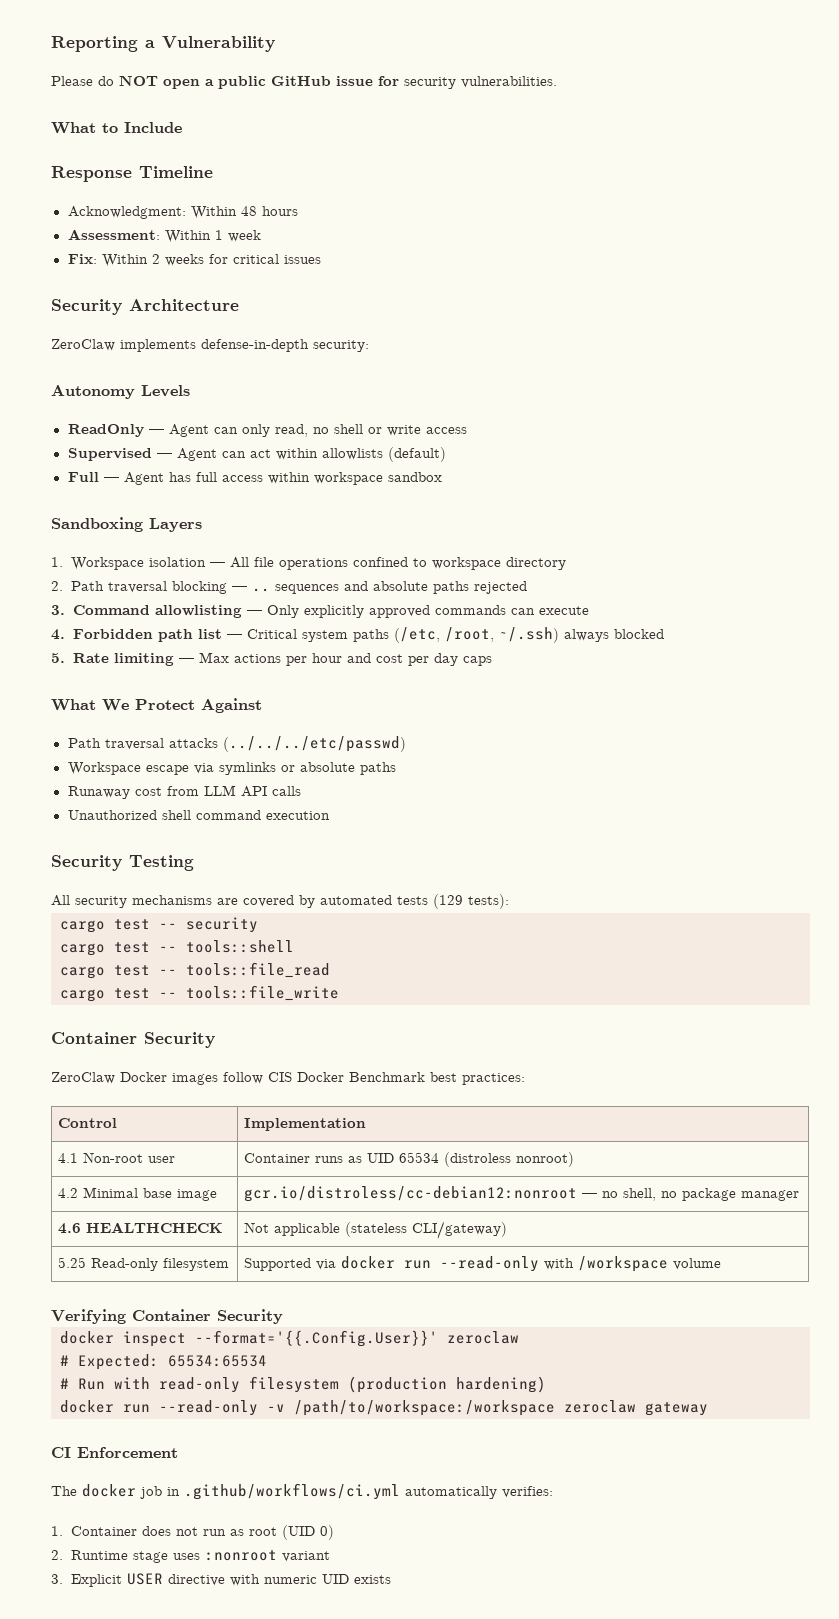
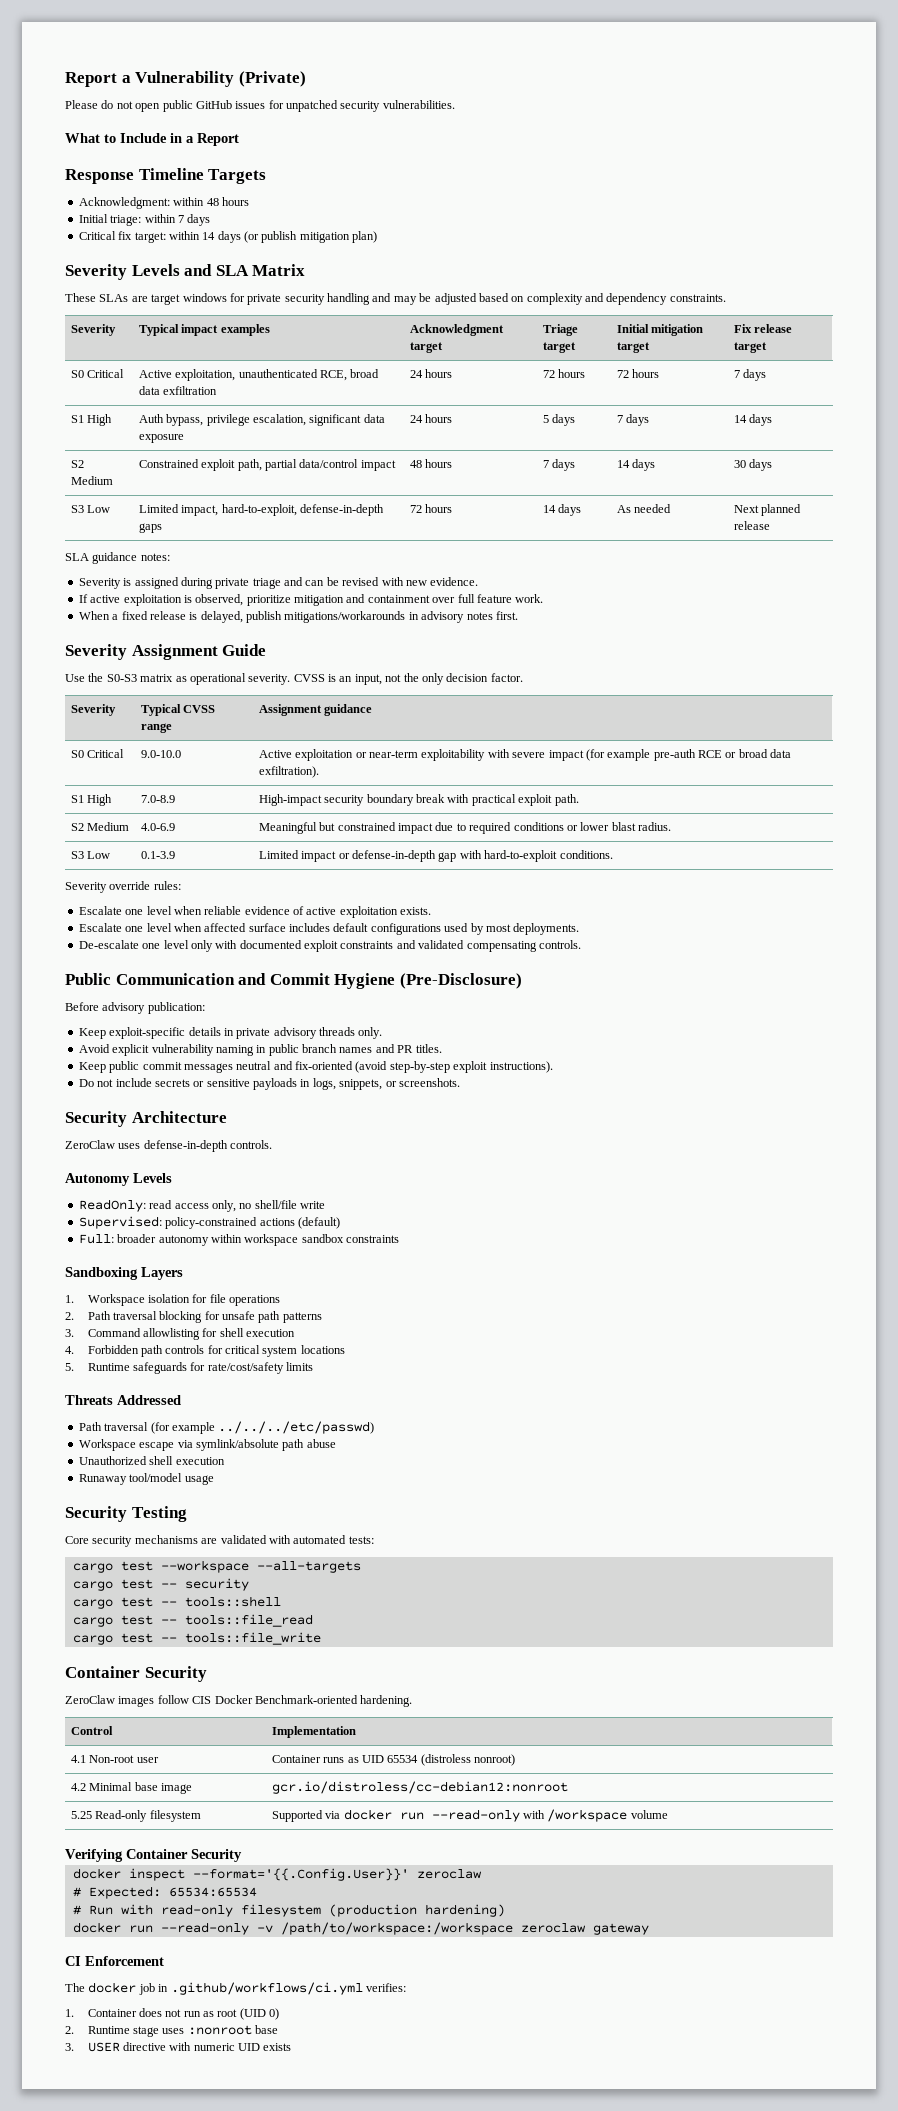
[51,36,138,52] Reporting -> [65,72,117,87] Report
(275, 44) none -> [238,71,306,87] (Private)
[119,75,399,89] NOT open a public GitHub issue for -> [116,100,338,112] not open public GitHub issues for unpatched
(182, 127) none -> [170,133,239,146] in a Report
(213, 172) none -> [208,169,267,184] Targets
[190,206,237,219] Within -> [173,197,205,206] within
[67,229,261,243] [67,254,321,267] Assessment: Within 1 week // Fix: Within 2 weeks for critical issues -> [78,214,211,226] [78,231,378,243] [65,264,306,280] [65,293,726,305] [70,324,116,336] [138,324,270,336] [409,324,504,336] [409,342,443,353] [542,324,578,336] [542,342,576,353] [616,324,704,336] [616,342,650,353] [733,324,793,333] [733,342,767,353] [70,369,125,378] [138,369,380,381] [138,386,218,395] [409,369,453,378] [542,369,586,378] [616,369,660,378] [733,369,767,381] [70,414,113,426] [138,414,385,426] [138,434,184,443] [409,414,453,423] [542,414,576,426] [616,414,650,426] [733,414,773,426] [70,460,84,468] [70,476,113,485] [138,459,396,471] [409,459,453,468] [542,459,576,471] [616,459,656,471] [733,459,773,471] [70,505,111,513] [138,504,385,516] [138,523,162,533] [409,504,453,513] [542,504,582,516] [616,504,672,513] [733,504,802,516] [733,521,770,530] [65,552,170,564] [78,577,479,589] [78,594,544,606] [78,611,518,623] [65,644,267,660] [65,673,523,685] [70,704,116,716] [140,704,216,716] [140,723,172,733] [258,704,373,716] [70,749,125,758] [140,750,181,758] [258,749,792,761] [258,766,319,778] [70,794,113,806] [140,795,175,803] [258,794,579,806] [70,822,130,831] [140,823,175,831] [258,822,672,834] [70,851,111,859] [140,851,175,859] [258,850,613,862] [65,881,181,893] [78,906,432,918] [78,923,580,935] [78,940,581,952] [65,973,522,989] [65,1002,205,1014] [78,1027,383,1039] [78,1044,442,1056] [78,1061,553,1073] [78,1078,460,1090] Initial triage: within 7 days // Critical fix target: within 14 days (or publish mitigation plan) // Severity Levels and SLA Matrix // These SLAs are target windows for private security handling and may be adjusted based on complexity and dependency constraints. // Severity | Typical impact examples | Acknowledgment target | Triage target | Initial mitigation target | Fix release target // S0 Critical | Active exploitation, unauthenticated RCE, broad data exfiltration | 24 hours | 72 hours | 72 hours | 7 days // S1 High | Auth bypass, privilege escalation, significant data exposure | 24 hours | 5 days | 7 days | 14 days // S2 Medium | Constrained exploit path, partial data/control impact | 48 hours | 7 days | 14 days | 30 days // S3 Low | Limited impact, hard-to-exploit, defense-in-depth gaps | 72 hours | 14 days | As needed | Next planned release // SLA guidance notes: // Severity is assigned during private triage and can be revised with new evidence. // If active exploitation is observed, prioritize mitigation and containment over full feature work. // When a fixed release is delayed, publish mitigations/workarounds in advisory notes first. // Severity Assignment Guide // Use the S0-S3 matrix as operational severity. CVSS is an input, not the only decision factor. // Severity | Typical CVSS range | Assignment guidance // S0 Critical | 9.0-10.0 | Active exploitation or near-term exploitability with severe impact (for example pre-auth RCE or broad data exfiltration). // S1 High | 7.0-8.9 | High-impact security boundary break with practical exploit path. // S2 Medium | 4.0-6.9 | Meaningful but constrained impact due to required conditions or lower blast radius. // S3 Low | 0.1-3.9 | Limited impact or defense-in-depth gap with hard-to-exploit conditions. // Severity override rules: // Escalate one level when reliable evidence of active exploitation exists. // Escalate one level when affected surface includes default configurations used by most deployments. // De-escalate one level only with documented exploit constraints and validated compensating controls. // Public Communication and Commit Hygiene (Pre-Disclosure) // Before advisory publication: // Keep exploit-specific details in private advisory threads only. // Avoid explicit vulnerability naming in public branch names and PR titles. // Keep public commit messages neutral and fix-oriented (avoid step-by-step exploit instructions). // Do not include secrets or sensitive payloads in logs, snippets, or screenshots.
[120,339,369,352] implements defense-in-depth security: -> [118,1140,273,1152] uses defense-in-depth controls.
[67,424,467,437] [67,447,446,462] [67,472,263,485] ReadOnly — Agent can only read, no shell or write access // Supervised — Agent can act within allowlists (default) // Full — Agent has full access -> [78,1199,325,1212] [78,1216,340,1229] [78,1234,209,1246] ReadOnly: read access only, no shell/file write // Supervised: policy-constrained actions (default) // Full: broader autonomy
(442, 477) none -> [346,1235,399,1243] constraints
[210,557,250,568] — All -> [192,1294,208,1303] for
[353,557,567,570] confined to workspace directory -> (281, 1300) none
[232,581,528,594] [51,605,589,618] [51,627,664,643] [51,652,492,666] [51,698,262,713] [67,736,406,752] — .. sequences and absolute paths rejected // 3. Command allowlisting — Only explicitly approved commands can execute // 4. Forbidden path list — Critical system paths (/etc, /root, ~/.ssh) always blocked // 5. Rate limiting — Max actions per hour and cost per day caps // What We Protect Against // Path traversal attacks (../../../etc/passwd) -> [204,1311,322,1323] [65,1328,296,1340] [65,1345,345,1357] [65,1362,314,1374] [65,1395,181,1405] [78,1421,375,1434] for unsafe path patterns // 3. Command allowlisting for shell execution // 4. Forbidden path controls for critical system locations // 5. Runtime safeguards for rate/cost/safety limits // Threats Addressed // Path traversal (for example ../../../etc/passwd)
[218,762,396,775] [67,785,301,799] symlinks or absolute paths // Runaway cost from LLM API calls -> [195,1439,336,1451] symlink/absolute path abuse
[195,810,330,820] command execution -> [175,1457,225,1465] [78,1473,214,1485] execution // Runaway tool/model usage
[51,895,70,906] All -> [65,1536,89,1544] Core
[243,894,509,909] covered by automated tests (129 tests): -> [220,1535,374,1544] [72,1560,361,1573] validated with automated tests: // cargo test --workspace --all-targets
[120,1072,167,1082] Docker -> (115, 1699) none
[349,1072,525,1085] Benchmark best practices: -> [254,1695,413,1707] Benchmark-oriented hardening.
[582,1188,800,1201] [58,1222,224,1234] [244,1221,508,1239] — no shell, no package manager // 4.6 HEALTHCHECK | Not applicable (stateless CLI/gateway) -> (568, 1787) none
[405,1486,497,1499] automatically -> (363, 1988) none
[282,1551,331,1562] [51,1574,123,1587] variant // 3. Explicit -> [255,2025,279,2034] [65,2043,74,2051] base // 3.

